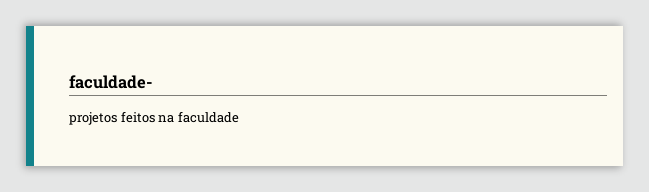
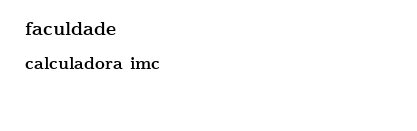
[69,75,153,89] [69,111,239,125] faculdade- // projetos feitos na faculdade -> [25,22,116,35] [25,57,160,69] faculdade // calculadora imc

